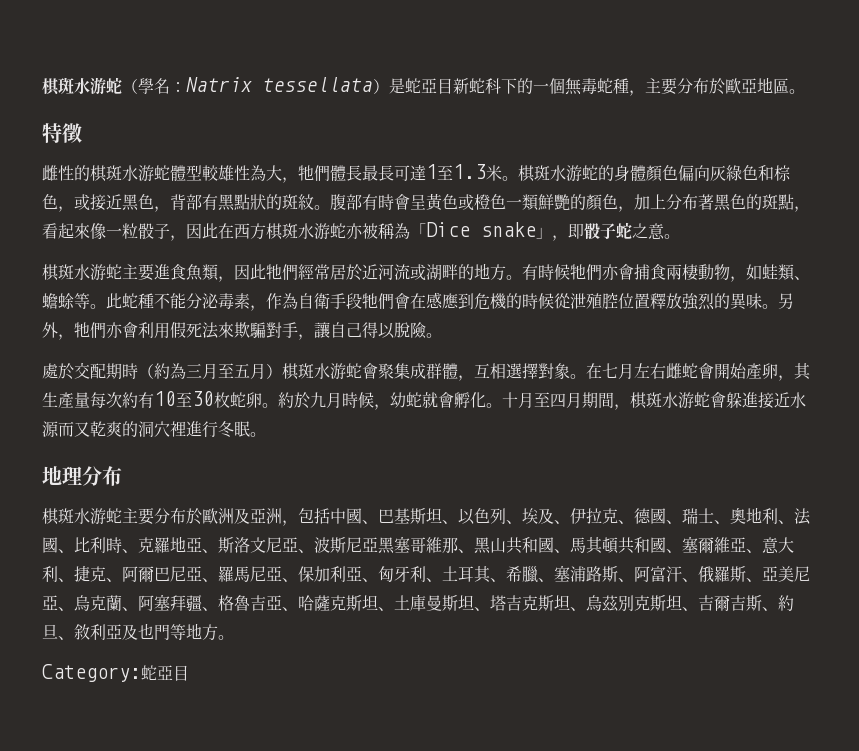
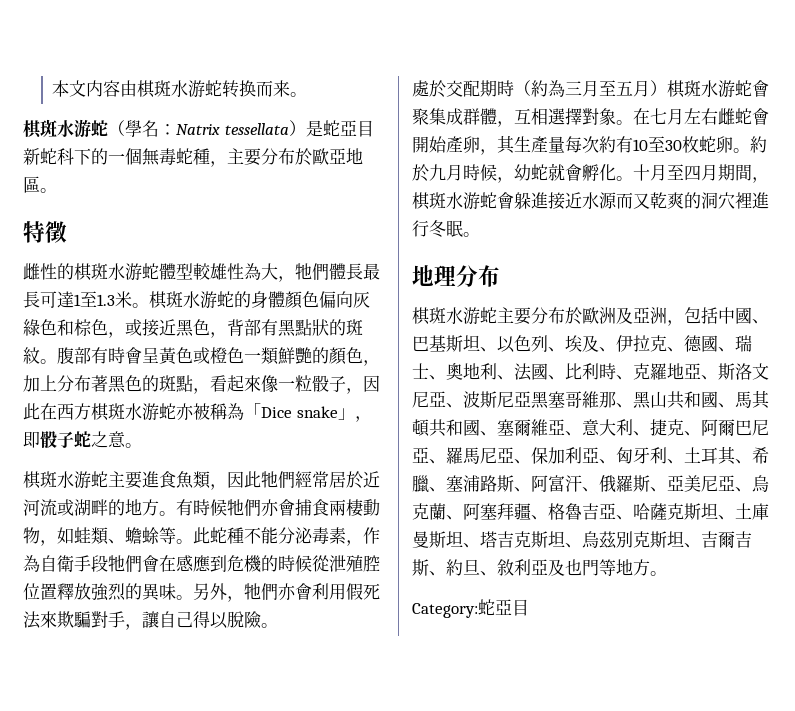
(42, 86) none -> [52,80,308,98] 本文内容由棋斑水游蛇转换而来。 //

